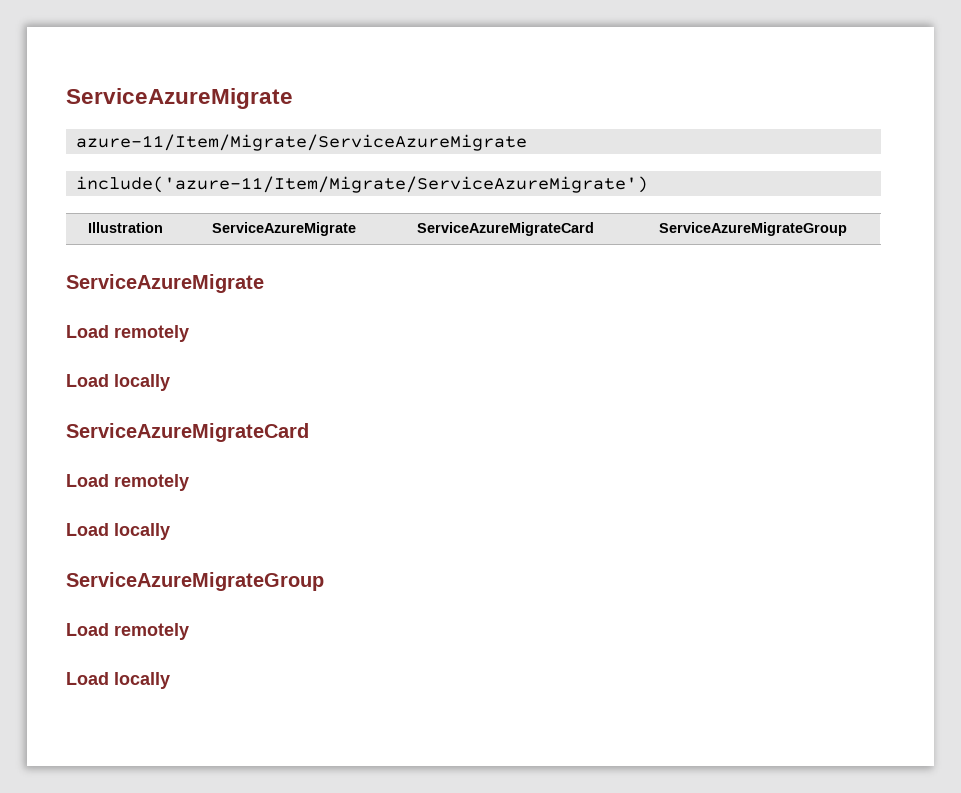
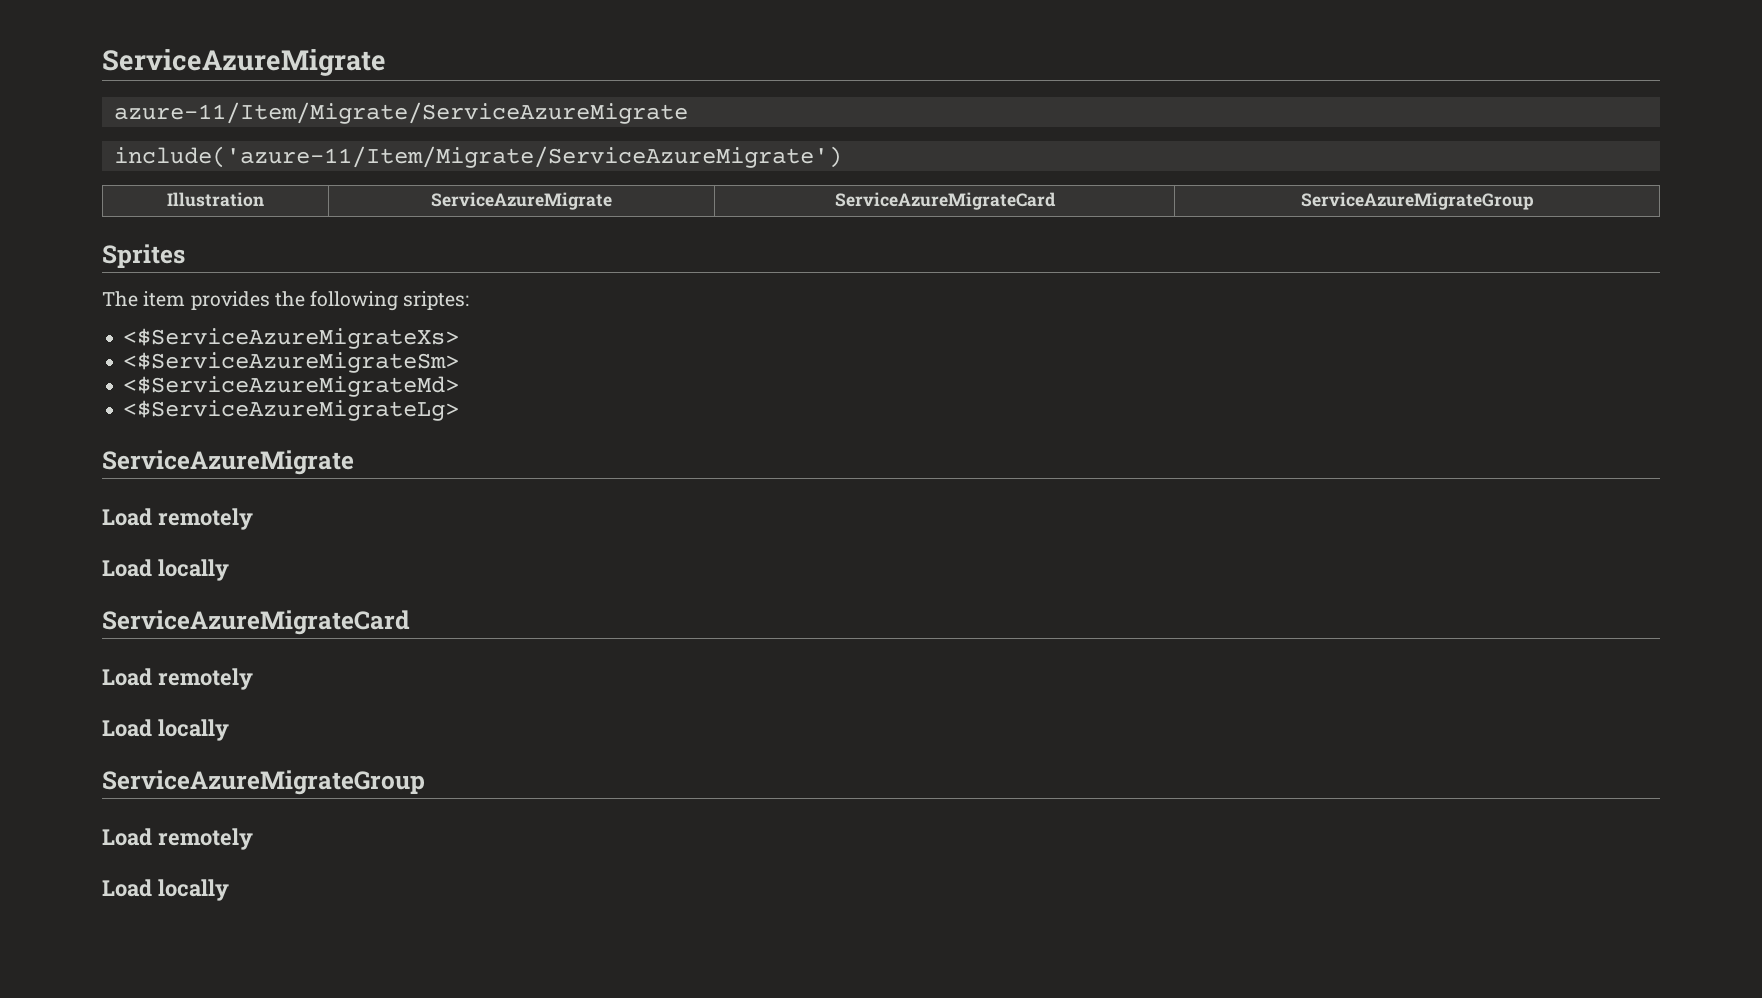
(847, 229) none -> [102,244,185,268] [102,290,470,311] [123,328,460,349] [123,352,460,373] [123,376,460,397] [123,400,460,421] // Sprites // The item provides the following sriptes: // <$ServiceAzureMigrateXs> // <$ServiceAzureMigrateSm> // <$ServiceAzureMigrateMd> // <$ServiceAzureMigrateLg>

